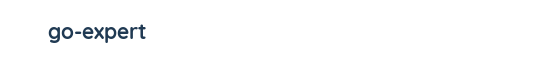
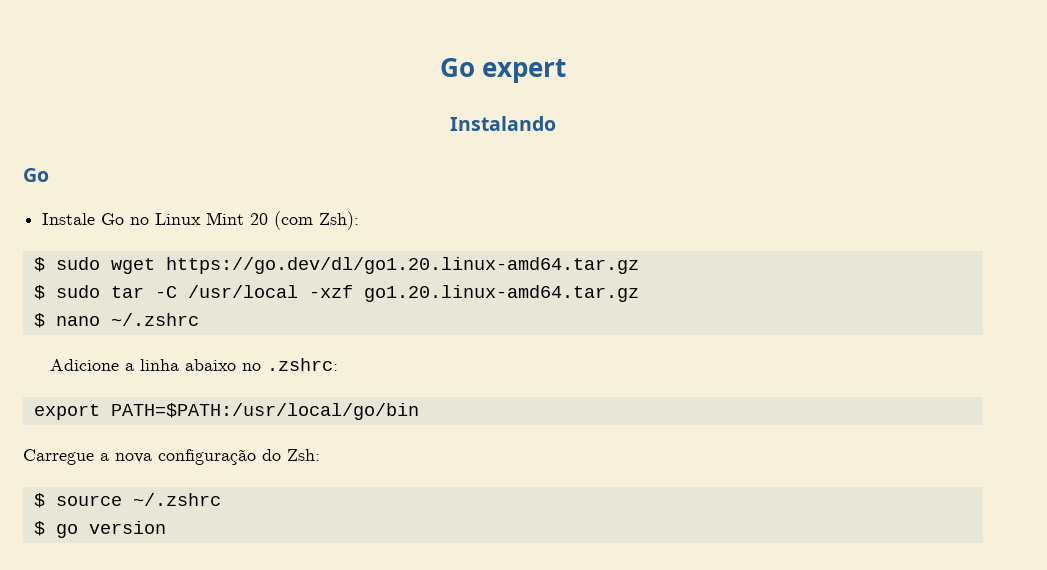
[48,24,147,43] go-expert -> [439,58,567,83] [450,116,556,131] [23,168,49,182] [42,211,360,230] [33,257,639,274] [33,285,639,302] [33,313,199,328] [49,358,338,371] [33,403,419,420] [23,449,320,465] [33,493,221,508] [33,521,166,538] Go expert // Instalando // Go // Instale Go no Linux Mint 20 (com Zsh): // $ sudo wget https://go.dev/dl/go1.20.linux-amd64.tar.gz // $ sudo tar -C /usr/local -xzf go1.20.linux-amd64.tar.gz // $ nano ~/.zshrc // Adicione a linha abaixo no .zshrc: // export PATH=$PATH:/usr/local/go/bin // Carregue a nova configuração do Zsh: // $ source ~/.zshrc // $ go version

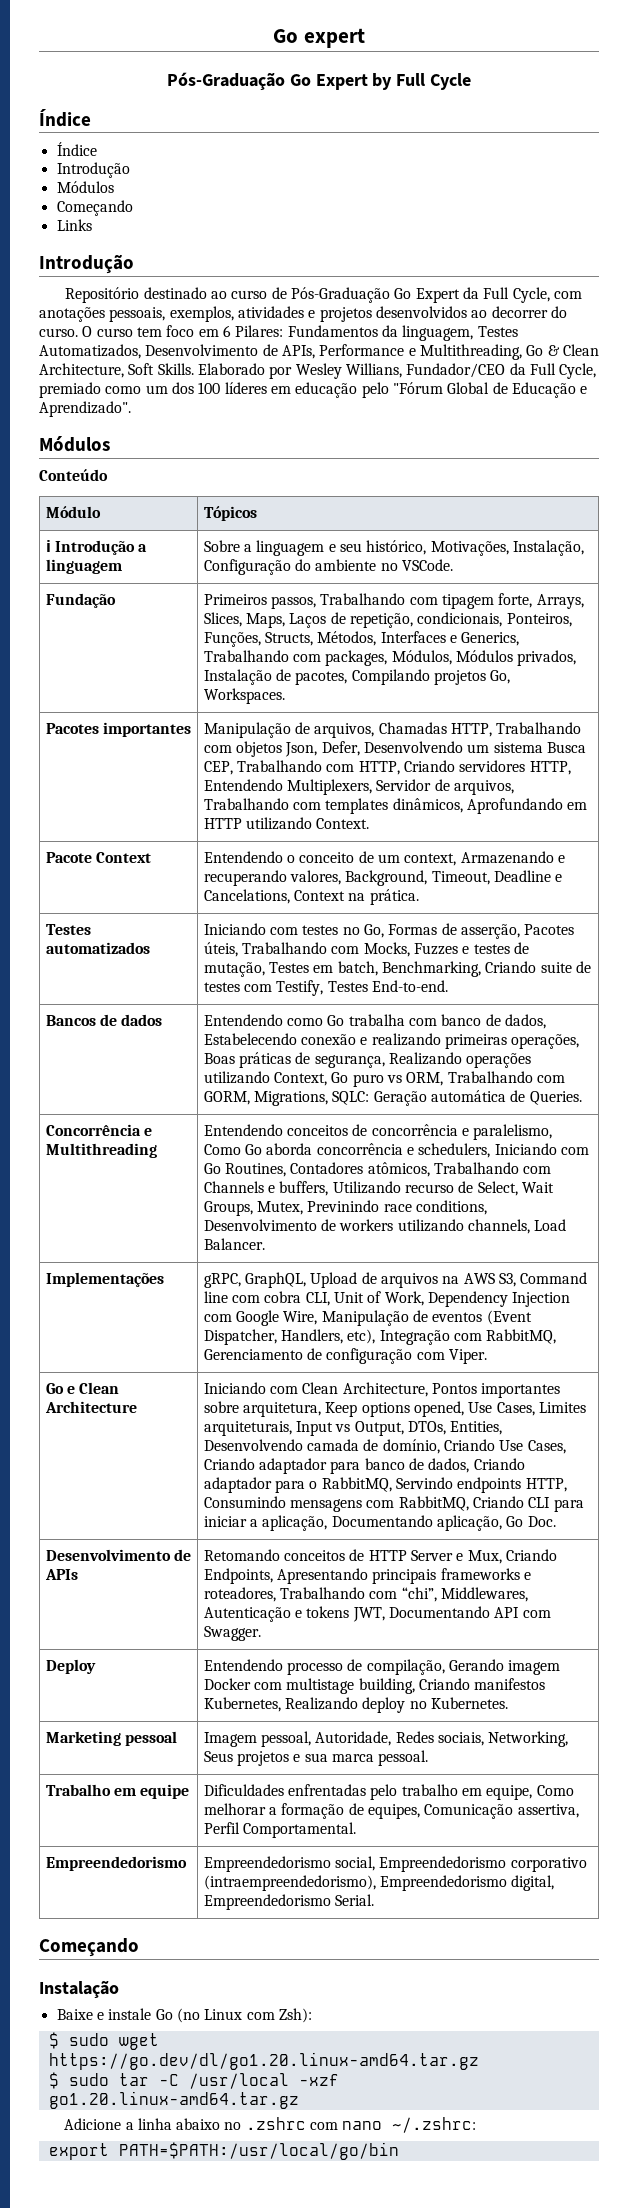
[450,116,556,131] [23,168,49,182] [42,211,314,230] Instalando // Go // Instale Go no Linux Mint 20 (com -> [166,72,472,91] [39,109,91,127] [56,142,97,156] [56,162,130,178] [56,181,114,193] [56,200,133,216] [56,219,92,231] [39,254,134,274] [65,287,582,303] [39,306,567,322] [39,325,518,341] [39,344,599,360] [39,363,597,379] [39,382,588,398] [39,401,131,417] [39,436,110,452] [39,469,108,481] [45,506,101,518] [203,506,257,521] [45,540,148,555] [45,559,122,574] [203,540,584,556] [203,559,453,575] [45,593,116,608] [203,593,584,609] [203,612,572,628] [203,631,520,647] [203,650,577,666] [203,669,511,685] [203,688,285,704] [45,722,191,737] [203,722,582,738] [203,741,586,757] [203,760,571,775] [203,779,514,795] [203,798,588,814] [203,817,370,830] [45,852,151,863] [203,851,565,866] [203,870,563,886] [203,889,419,905] [45,924,91,935] [45,942,150,954] [203,923,575,939] [203,942,529,957] [203,961,591,977] [203,980,448,996] [45,1014,163,1026] [203,1014,546,1029] [203,1033,580,1049] [203,1052,532,1068] [203,1071,565,1087] [203,1090,582,1106] [45,1124,152,1136] [45,1143,157,1158] [203,1124,553,1140] [203,1143,589,1158] [203,1162,552,1177] [203,1181,554,1196] [203,1200,487,1216] [203,1219,567,1234] [203,1238,265,1250] [45,1272,164,1287] [203,1272,588,1288] [203,1291,571,1307] [203,1310,532,1326] [203,1329,557,1345] [203,1348,487,1364] [45,1382,120,1394] [44,1401,137,1413] [203,1382,561,1398] [203,1401,586,1417] [203,1421,503,1436] [203,1439,566,1454] [203,1458,525,1474] [203,1477,567,1493] [203,1496,584,1512] [203,1515,556,1531] [45,1549,191,1561] [44,1569,78,1580] [203,1549,557,1564] [203,1568,531,1584] [203,1587,528,1602] [203,1606,551,1622] [203,1626,261,1641] [45,1659,96,1674] [203,1659,561,1675] [203,1678,546,1694] [203,1697,508,1713] [45,1731,177,1746] [203,1731,569,1747] [203,1750,429,1766] [45,1784,190,1799] [203,1784,574,1800] [203,1803,579,1819] [203,1822,356,1838] [45,1856,187,1871] [203,1856,587,1872] [203,1875,555,1891] [203,1894,374,1910] [39,1938,139,1957] [39,1980,119,1999] [56,2008,275,2023] Pós-Graduação Go Expert by Full Cycle // Índice // Índice // Introdução // Módulos // Começando // Links // Introdução // Repositório destinado ao curso de Pós-Graduação Go Expert da Full Cycle, com anotações pessoais, exemplos, atividades e projetos desenvolvidos ao decorrer do curso. O curso tem foco em 6 Pilares: Fundamentos da linguagem, Testes Automatizados, Desenvolvimento de APIs, Performance e Multithreading, Go & Clean Architecture, Soft Skills. Elaborado por Wesley Willians, Fundador/CEO da Full Cycle, premiado como um dos 100 líderes em educação pelo "Fórum Global de Educação e Aprendizado". // Módulos // Conteúdo // Módulo | Tópicos // ℹ Introdução a linguagem | Sobre a linguagem e seu histórico, Motivações, Instalação, Configuração do ambiente no VSCode. // Fundação | Primeiros passos, Trabalhando com tipagem forte, Arrays, Slices, Maps, Laços de repetição, condicionais, Ponteiros, Funções, Structs, Métodos, Interfaces e Generics, Trabalhando com packages, Módulos, Módulos privados, Instalação de pacotes, Compilando projetos Go, Workspaces. // Pacotes importantes | Manipulação de arquivos, Chamadas HTTP, Trabalhando com objetos Json, Defer, Desenvolvendo um sistema Busca CEP, Trabalhando com HTTP, Criando servidores HTTP, Entendendo Multiplexers, Servidor de arquivos, Trabalhando com templates dinâmicos, Aprofundando em HTTP utilizando Context. // Pacote Context | Entendendo o conceito de um context, Armazenando e recuperando valores, Background, Timeout, Deadline e Cancelations, Context na prática. // Testes automatizados | Iniciando com testes no Go, Formas de asserção, Pacotes úteis, Trabalhando com Mocks, Fuzzes e testes de mutação, Testes em batch, Benchmarking, Criando suite de testes com Testify, Testes End-to-end. // Bancos de dados | Entendendo como Go trabalha com banco de dados, Estabelecendo conexão e realizando primeiras operações, Boas práticas de segurança, Realizando operações utilizando Context, Go puro vs ORM, Trabalhando com GORM, Migrations, SQLC: Geração automática de Queries. // Concorrência e Multithreading | Entendendo conceitos de concorrência e paralelismo, Como Go aborda concorrência e schedulers, Iniciando com Go Routines, Contadores atômicos, Trabalhando com Channels e buffers, Utilizando recurso de Select, Wait Groups, Mutex, Previnindo race conditions, Desenvolvimento de workers utilizando channels, Load Balancer. // Implementações | gRPC, GraphQL, Upload de arquivos na AWS S3, Command line com cobra CLI, Unit of Work, Dependency Injection com Google Wire, Manipulação de eventos (Event Dispatcher, Handlers, etc), Integração com RabbitMQ, Gerenciamento de configuração com Viper. // Go e Clean Architecture | Iniciando com Clean Architecture, Pontos importantes sobre arquitetura, Keep options opened, Use Cases, Limites arquiteturais, Input vs Output, DTOs, Entities, Desenvolvendo camada de domínio, Criando Use Cases, Criando adaptador para banco de dados, Criando adaptador para o RabbitMQ, Servindo endpoints HTTP, Consumindo mensagens com RabbitMQ, Criando CLI para iniciar a aplicação, Documentando aplicação, Go Doc. // Desenvolvimento de APIs | Retomando conceitos de HTTP Server e Mux, Criando Endpoints, Apresentando principais frameworks e roteadores, Trabalhando com “chi”, Middlewares, Autenticação e tokens JWT, Documentando API com Swagger. // Deploy | Entendendo processo de compilação, Gerando imagem Docker com multistage building, Criando manifestos Kubernetes, Realizando deploy no Kubernetes. // Marketing pessoal | Imagem pessoal, Autoridade, Redes sociais, Networking, Seus projetos e sua marca pessoal. // Trabalho em equipe | Dificuldades enfrentadas pelo trabalho em equipe, Como melhorar a formação de equipes, Comunicação assertiva, Perfil Comportamental. // Empreendedorismo | Empreendedorismo social, Empreendedorismo corporativo (intraempreendedorismo), Empreendedorismo digital, Empreendedorismo Serial. // Começando // Instalação // Baixe e instale Go (no Linux com
[33,313,199,328] // $ nano ~/.zshrc -> (299, 2100) none
[266,358,338,371] [33,403,419,420] [23,449,320,465] [33,493,221,508] [33,521,166,538] .zshrc: // export PATH=$PATH:/usr/local/go/bin // Carregue a nova configuração do Zsh: // $ source ~/.zshrc // $ go version -> [245,2117,477,2133] [48,2142,399,2160] .zshrc com nano ~/.zshrc: // export PATH=$PATH:/usr/local/go/bin

